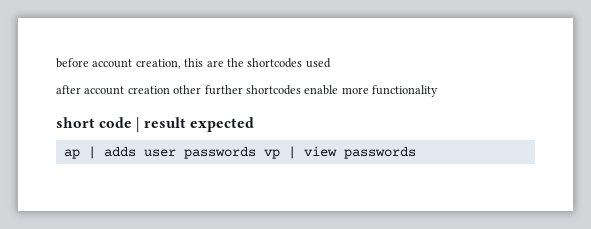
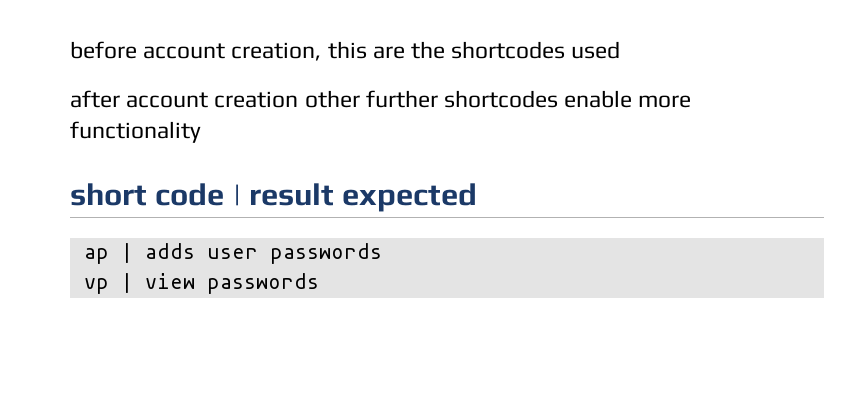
(256, 153) none -> (382, 253) //

